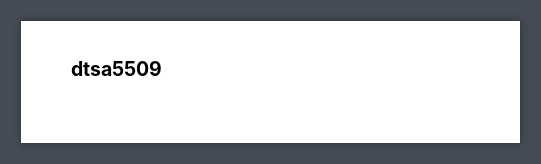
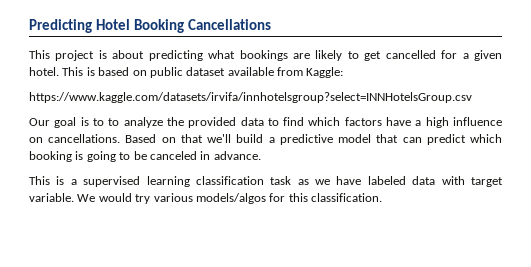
[71,60,162,76] dtsa5509 -> [29,19,271,33] [29,50,503,61] [29,67,344,78] [29,92,472,103] [29,117,502,128] [29,134,502,145] [29,151,261,162] [29,176,503,187] [29,193,382,204] Predicting Hotel Booking Cancellations // This project is about predicting what bookings are likely to get cancelled for a given hotel. This is based on public dataset available from Kaggle: // https://www.kaggle.com/datasets/irvifa/innhotelsgroup?select=INNHotelsGroup.csv // Our goal is to to analyze the provided data to find which factors have a high influence on cancellations. Based on that we'll build a predictive model that can predict which booking is going to be canceled in advance. // This is a supervised learning classification task as we have labeled data with target variable. We would try various models/algos for this classification.

